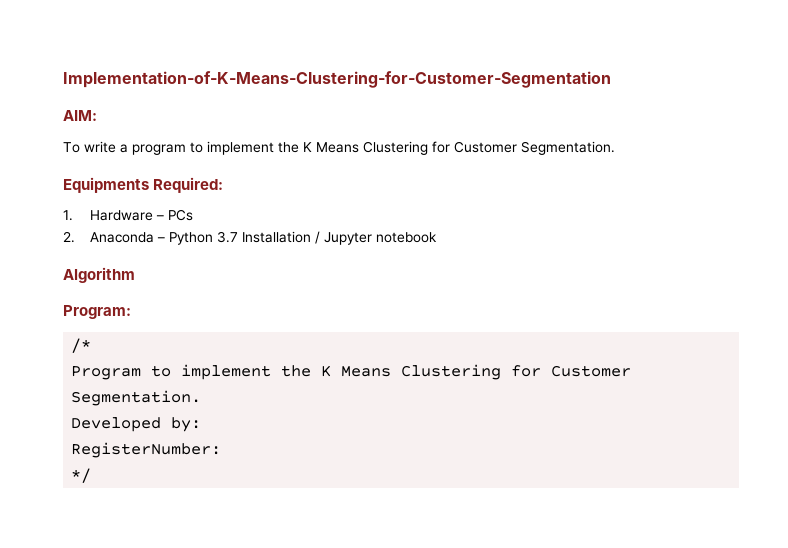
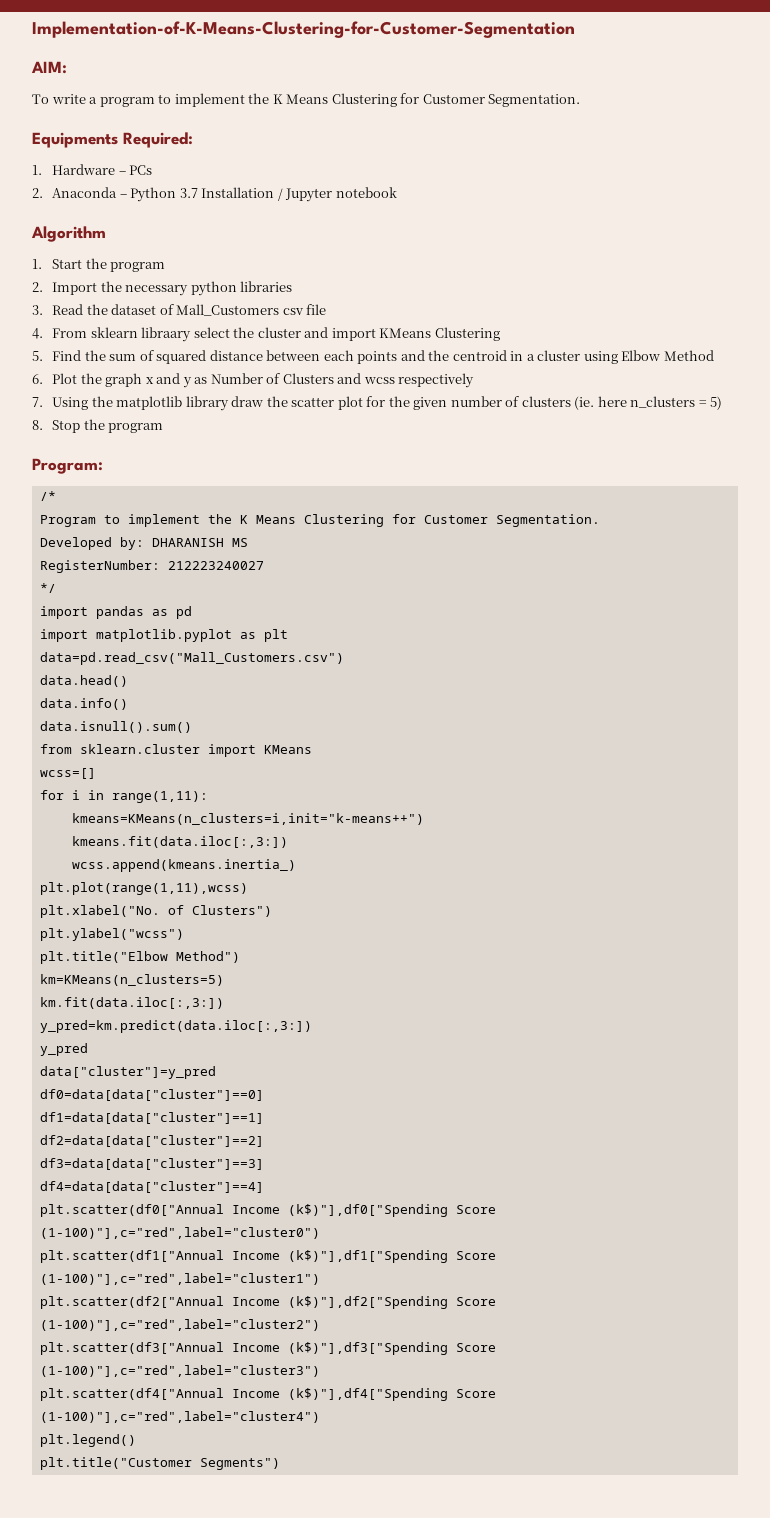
(135, 275) none -> [32,258,166,272] [32,281,293,296] [32,304,327,316] [32,327,500,342] [32,350,714,364] [32,373,475,388] [32,396,723,411] [32,419,164,433] // 1. Start the program // 2. Import the necessary python libraries // 3. Read the dataset of Mall_Customers csv file // 4. From sklearn libraary select the cluster and import KMeans Clustering // 5. Find the sum of squared distance between each points and the centroid in a cluster using Elbow Method // 6. Plot the graph x and y as Number of Clusters and wcss respectively // 7. Using the matplotlib library draw the scatter plot for the given number of clusters (ie. here n_clusters = 5) // 8. Stop the program
(202, 424) none -> [151,538,248,547] DHARANISH MS
(222, 450) none -> [167,561,264,570] 212223240027
(92, 475) none -> [39,606,192,619] [39,629,288,642] [39,652,344,665] [39,675,128,687] [39,698,128,710] [39,721,192,733] [39,744,312,757] [39,768,96,779] [39,790,208,803] [71,813,424,825] [71,836,288,848] [71,859,296,872] [39,882,248,895] [39,905,272,918] [39,928,184,941] [39,951,240,964] [39,974,224,986] [39,997,224,1009] [39,1020,312,1033] [39,1043,88,1056] [39,1066,216,1079] [39,1089,264,1101] [39,1112,264,1124] [39,1135,264,1147] [39,1158,264,1170] [39,1181,264,1193] [39,1204,496,1217] [39,1227,320,1239] [39,1250,496,1263] [39,1273,320,1285] [39,1296,496,1309] [39,1319,320,1331] [39,1342,496,1355] [39,1365,320,1377] [39,1388,496,1401] [39,1411,320,1423] [39,1434,136,1447] [39,1457,280,1470] // import pandas as pd // import matplotlib.pyplot as plt // data=pd.read_csv("Mall_Customers.csv") // data.head() // data.info() // data.isnull().sum() // from sklearn.cluster import KMeans // wcss=[] // for i in range(1,11): // kmeans=KMeans(n_clusters=i,init="k-means++") // kmeans.fit(data.iloc[:,3:]) // wcss.append(kmeans.inertia_) // plt.plot(range(1,11),wcss) // plt.xlabel("No. of Clusters") // plt.ylabel("wcss") // plt.title("Elbow Method") // km=KMeans(n_clusters=5) // km.fit(data.iloc[:,3:]) // y_pred=km.predict(data.iloc[:,3:]) // y_pred // data["cluster"]=y_pred // df0=data[data["cluster"]==0] // df1=data[data["cluster"]==1] // df2=data[data["cluster"]==2] // df3=data[data["cluster"]==3] // df4=data[data["cluster"]==4] // plt.scatter(df0["Annual Income (k$)"],df0["Spending Score (1-100)"],c="red",label="cluster0") // plt.scatter(df1["Annual Income (k$)"],df1["Spending Score (1-100)"],c="red",label="cluster1") // plt.scatter(df2["Annual Income (k$)"],df2["Spending Score (1-100)"],c="red",label="cluster2") // plt.scatter(df3["Annual Income (k$)"],df3["Spending Score (1-100)"],c="red",label="cluster3") // plt.scatter(df4["Annual Income (k$)"],df4["Spending Score (1-100)"],c="red",label="cluster4") // plt.legend() // plt.title("Customer Segments")

